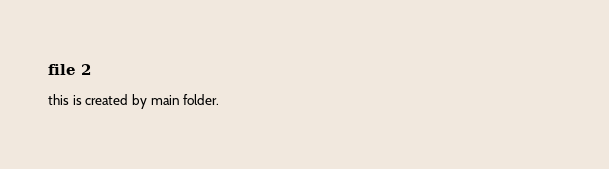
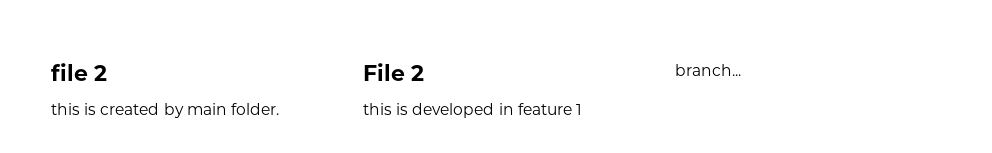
(220, 99) none -> [363,63,424,81] [363,103,582,118] [675,64,741,76] // File 2 // this is developed in feature 1 branch...

